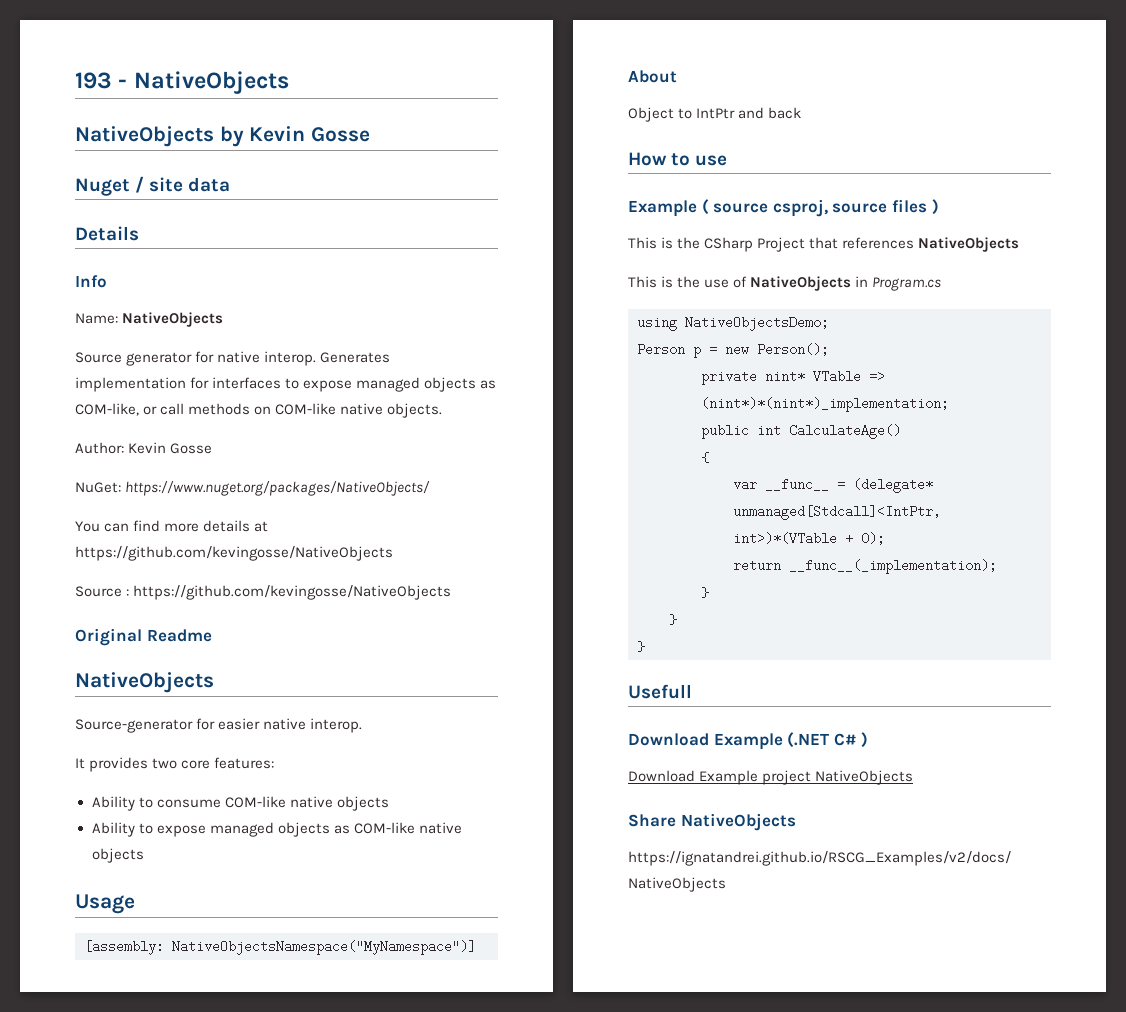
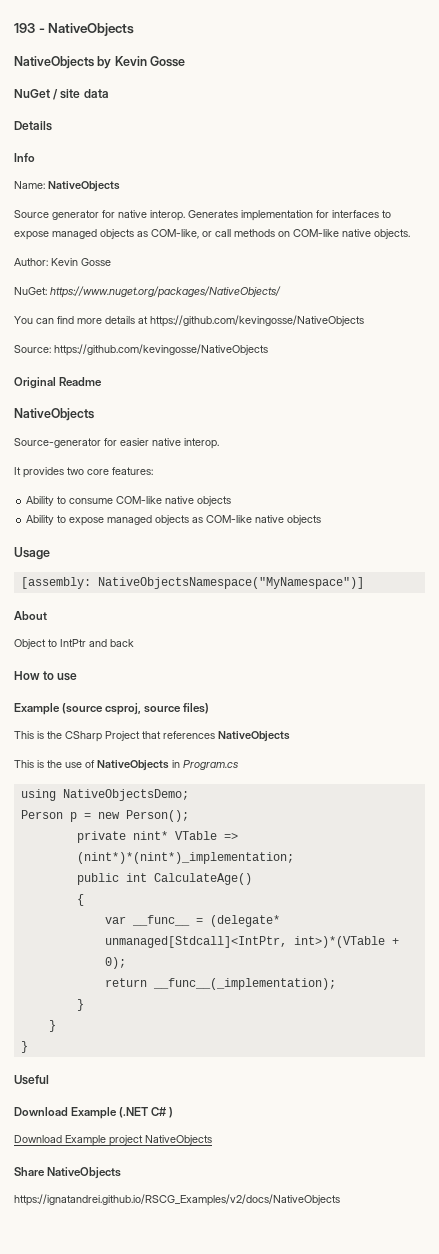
[75,178,130,196] Nuget -> [14,89,50,98] NuGet
[75,586,130,597] Source : -> [14,345,51,353] Source:
[701,199,939,217] ( source csproj, source files ) -> [62,703,210,715] (source csproj, source files)
[628,684,692,699] Usefull -> [14,1075,49,1085] Useful

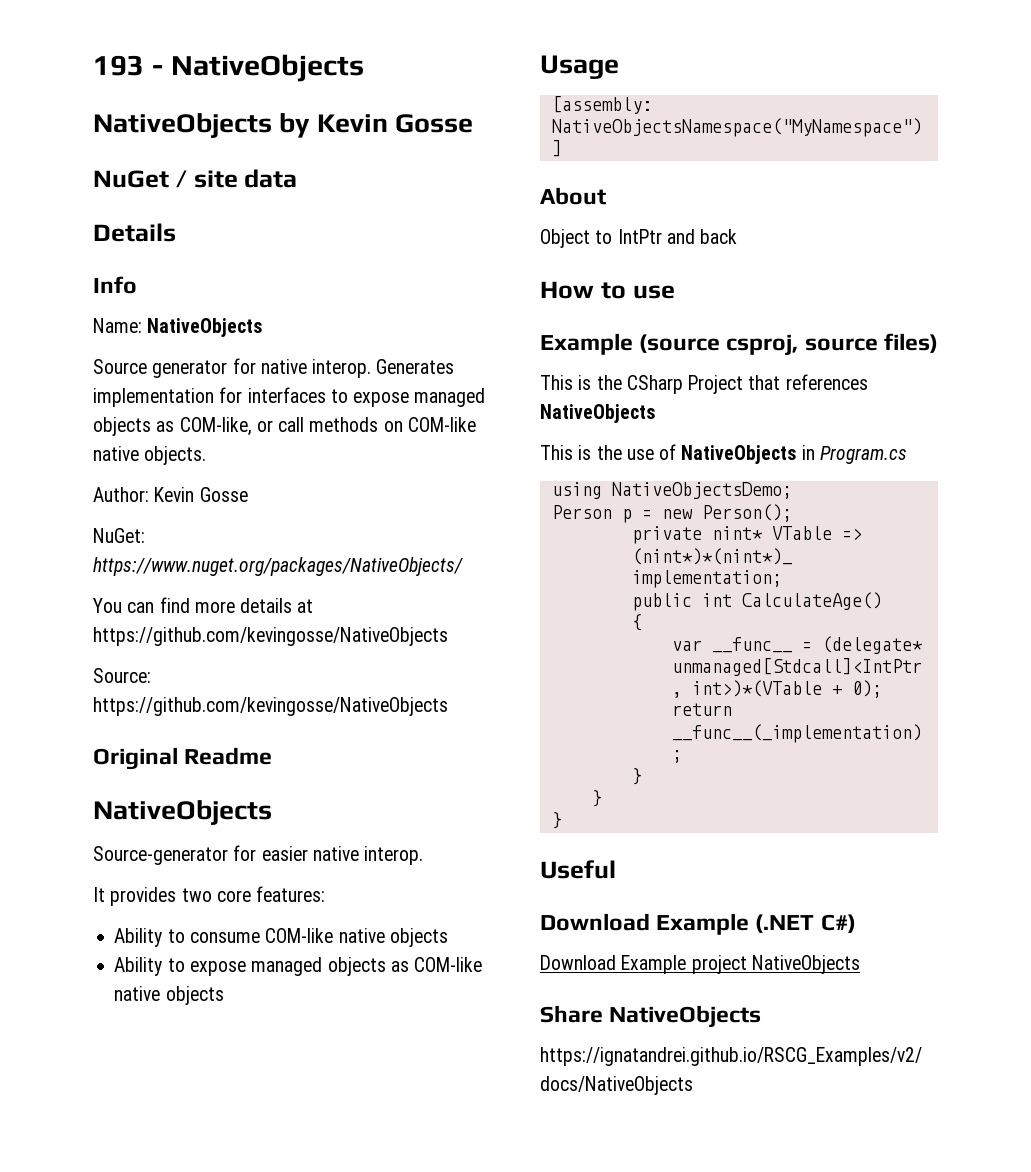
[151,1107,174,1118] C# ) -> [820,914,856,933] C#)

